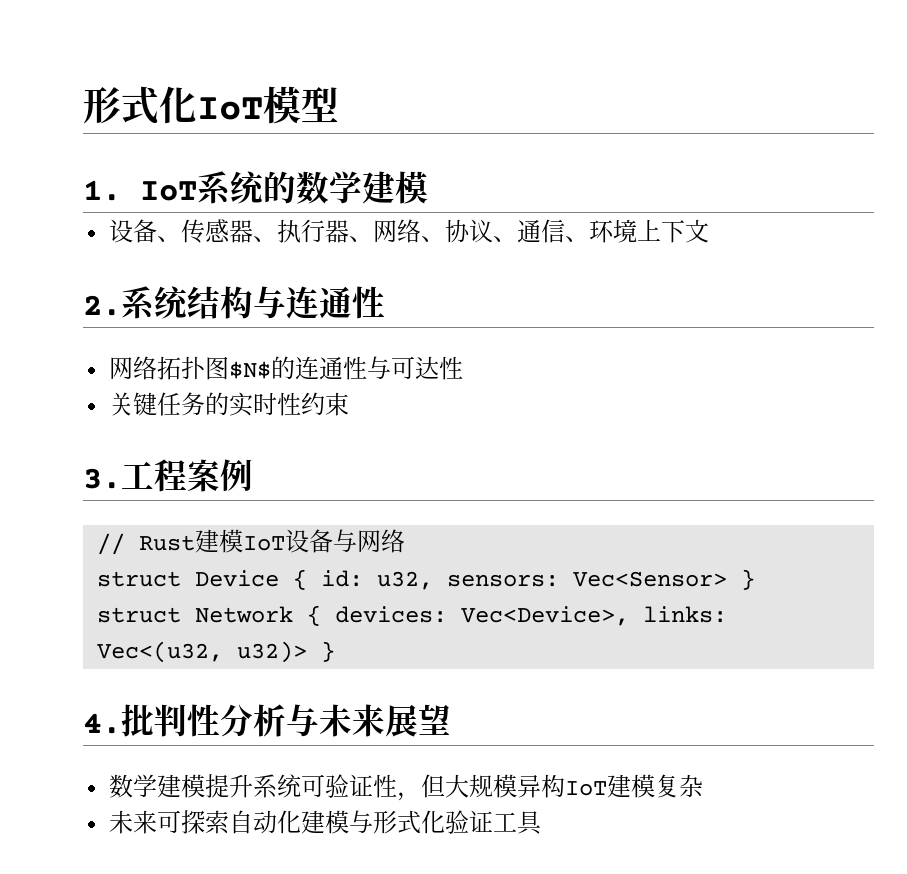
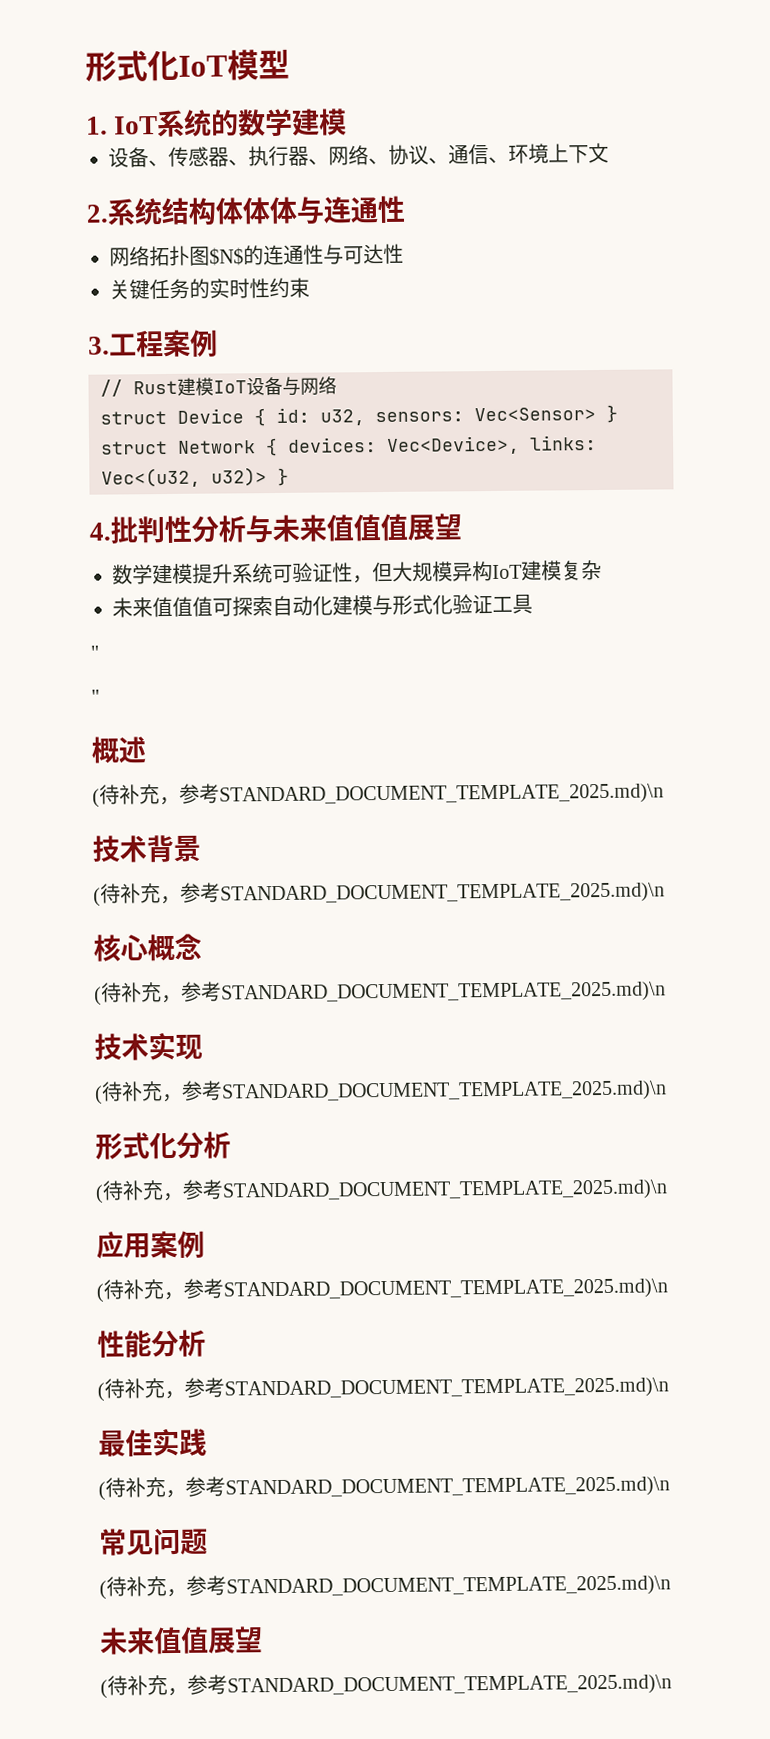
(253, 302) none -> [215,196,298,225] 体体体
(385, 720) none -> [326,513,408,542] 值值值
(158, 822) none -> [152,596,213,618] 值值值
(543, 823) none -> [90,645,100,660] [91,689,100,704] [91,736,147,764] [92,783,664,808] [92,834,201,863] [93,882,665,907] [93,933,202,962] [94,981,666,1006] [94,1032,203,1061] [94,1080,667,1105] [95,1131,231,1160] [95,1179,668,1204] [96,1230,205,1259] [96,1278,668,1303] [97,1329,206,1358] [97,1377,669,1402] [98,1428,207,1457] [98,1476,670,1501] [99,1527,208,1556] [99,1575,671,1600] [100,1626,263,1655] [100,1674,672,1699] // " // " // 概述 // (待补充，参考STANDARD_DOCUMENT_TEMPLATE_2025.md)\n // 技术背景 // (待补充，参考STANDARD_DOCUMENT_TEMPLATE_2025.md)\n // 核心概念 // (待补充，参考STANDARD_DOCUMENT_TEMPLATE_2025.md)\n // 技术实现 // (待补充，参考STANDARD_DOCUMENT_TEMPLATE_2025.md)\n // 形式化分析 // (待补充，参考STANDARD_DOCUMENT_TEMPLATE_2025.md)\n // 应用案例 // (待补充，参考STANDARD_DOCUMENT_TEMPLATE_2025.md)\n // 性能分析 // (待补充，参考STANDARD_DOCUMENT_TEMPLATE_2025.md)\n // 最佳实践 // (待补充，参考STANDARD_DOCUMENT_TEMPLATE_2025.md)\n // 常见问题 // (待补充，参考STANDARD_DOCUMENT_TEMPLATE_2025.md)\n // 未来值值展望 // (待补充，参考STANDARD_DOCUMENT_TEMPLATE_2025.md)\n

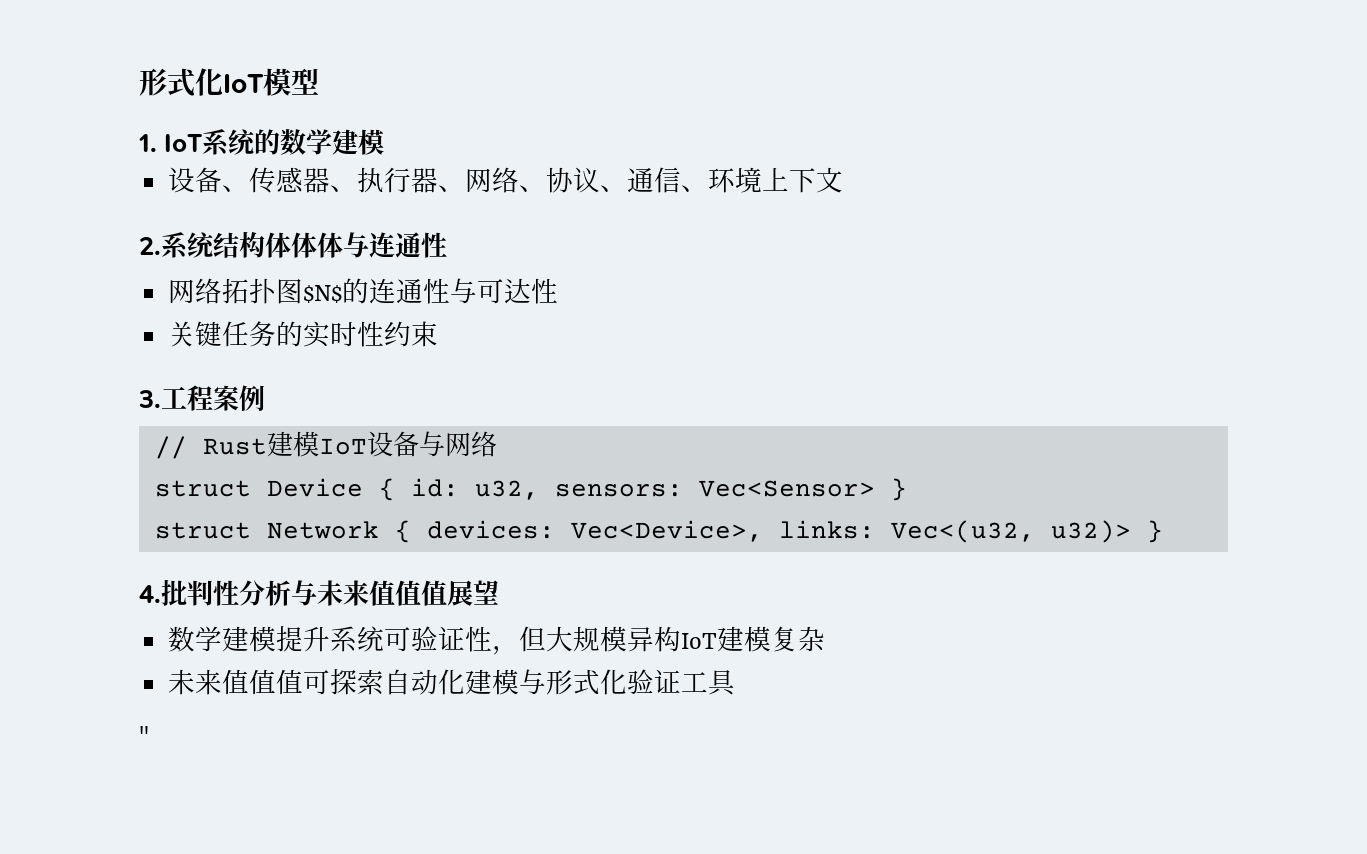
[91,689,100,704] [91,736,147,764] [92,783,664,808] [92,834,201,863] [93,882,665,907] [93,933,202,962] [94,981,666,1006] [94,1032,203,1061] [94,1080,667,1105] [95,1131,231,1160] [95,1179,668,1204] [96,1230,205,1259] [96,1278,668,1303] [97,1329,206,1358] [97,1377,669,1402] [98,1428,207,1457] [98,1476,670,1501] [99,1527,208,1556] [99,1575,671,1600] [100,1626,263,1655] [100,1674,672,1699] // " // 概述 // (待补充，参考STANDARD_DOCUMENT_TEMPLATE_2025.md)\n // 技术背景 // (待补充，参考STANDARD_DOCUMENT_TEMPLATE_2025.md)\n // 核心概念 // (待补充，参考STANDARD_DOCUMENT_TEMPLATE_2025.md)\n // 技术实现 // (待补充，参考STANDARD_DOCUMENT_TEMPLATE_2025.md)\n // 形式化分析 // (待补充，参考STANDARD_DOCUMENT_TEMPLATE_2025.md)\n // 应用案例 // (待补充，参考STANDARD_DOCUMENT_TEMPLATE_2025.md)\n // 性能分析 // (待补充，参考STANDARD_DOCUMENT_TEMPLATE_2025.md)\n // 最佳实践 // (待补充，参考STANDARD_DOCUMENT_TEMPLATE_2025.md)\n // 常见问题 // (待补充，参考STANDARD_DOCUMENT_TEMPLATE_2025.md)\n // 未来值值展望 // (待补充，参考STANDARD_DOCUMENT_TEMPLATE_2025.md)\n -> (149, 735) none

